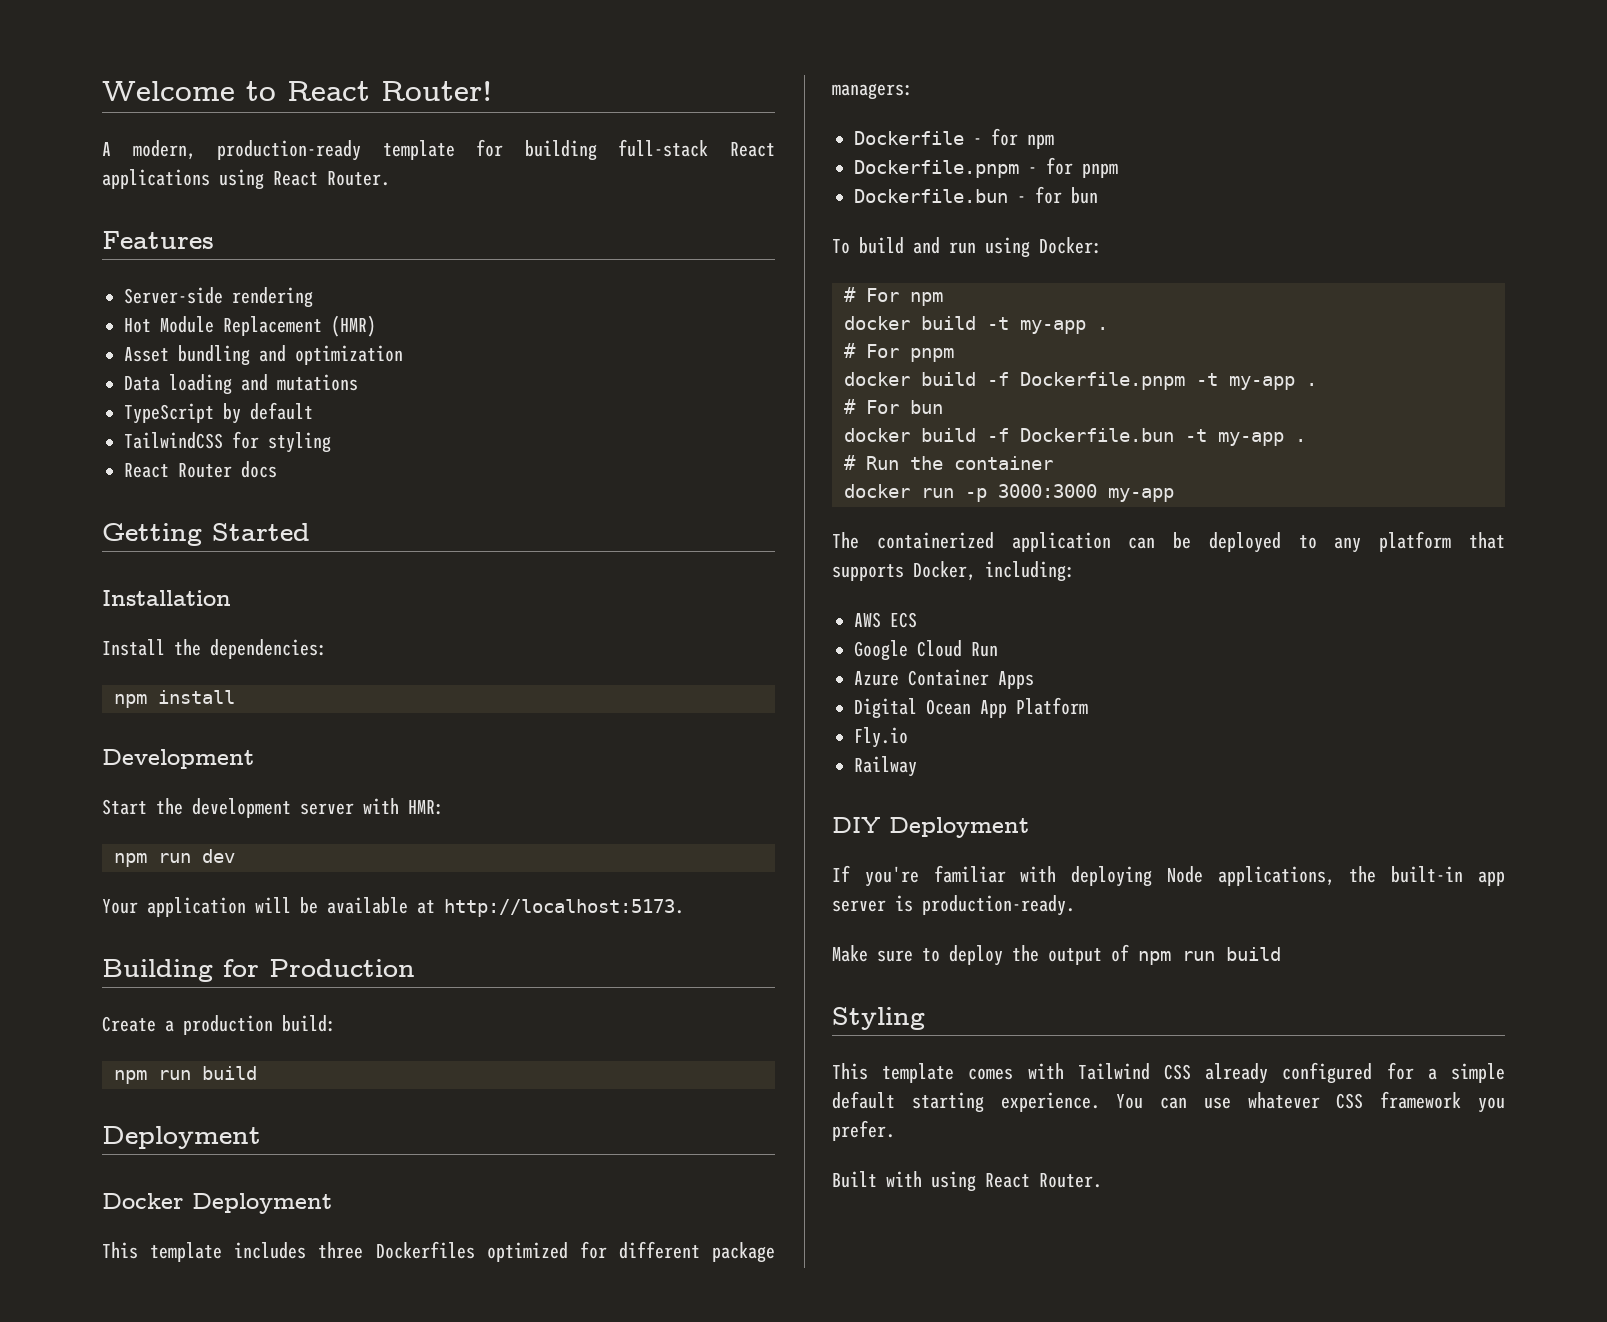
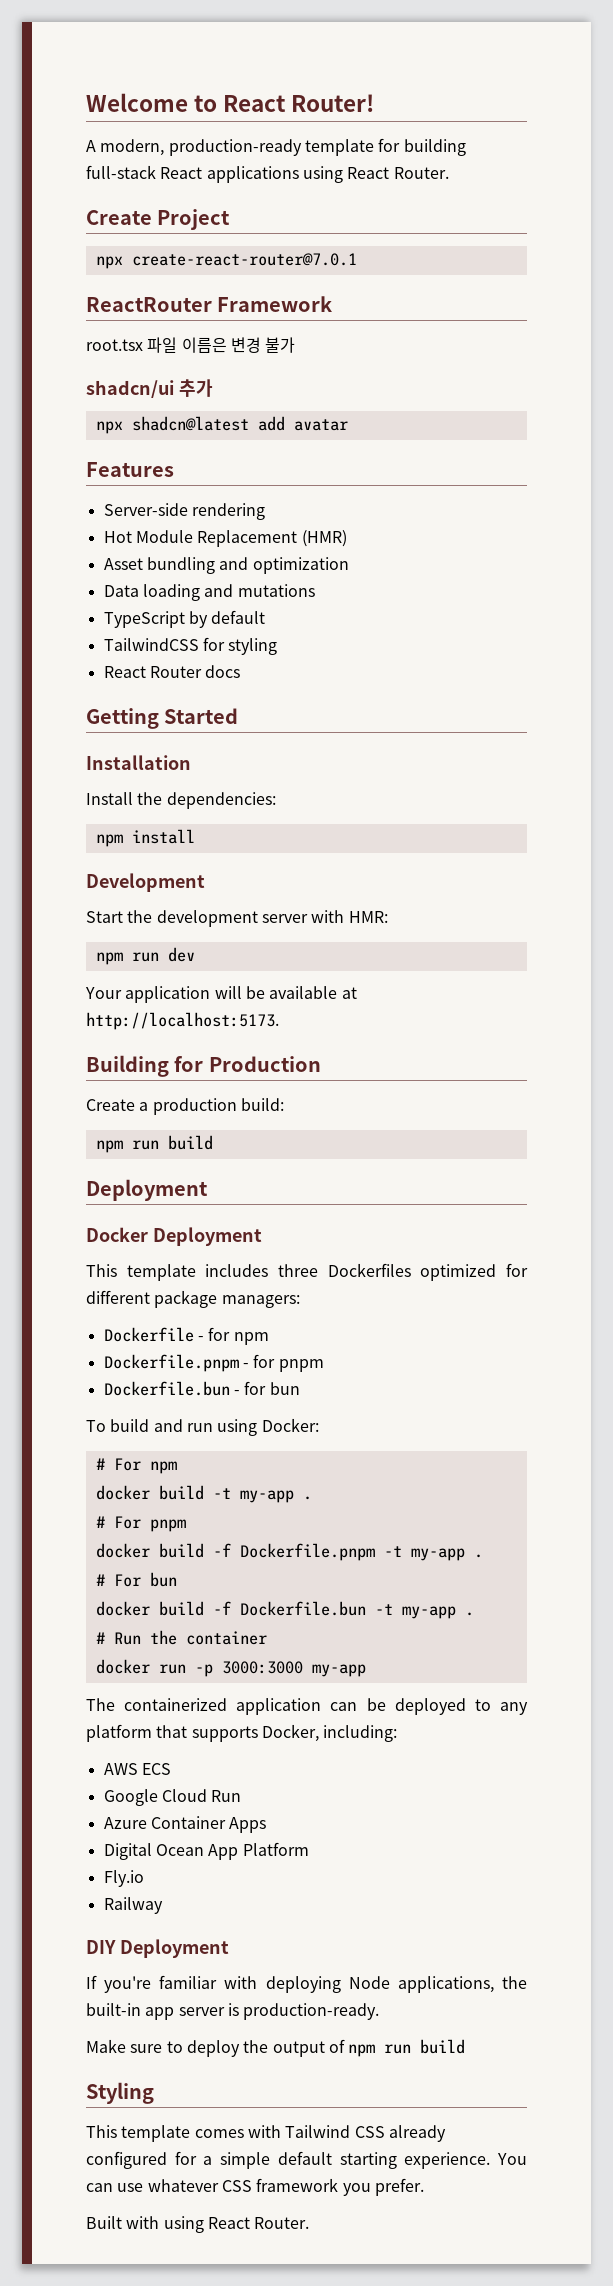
(390, 178) none -> [86,209,231,230] [95,253,357,269] [86,296,333,312] [86,337,296,353] [86,379,213,398] [95,416,348,434] // Create Project // npx create-react-router@7.0.1 // ReactRouter Framework // root.tsx 파일 이름은 변경 불가 // shadcn/ui 추가 // npx shadcn@latest add avatar

